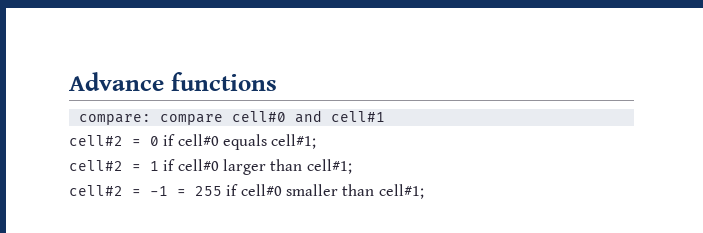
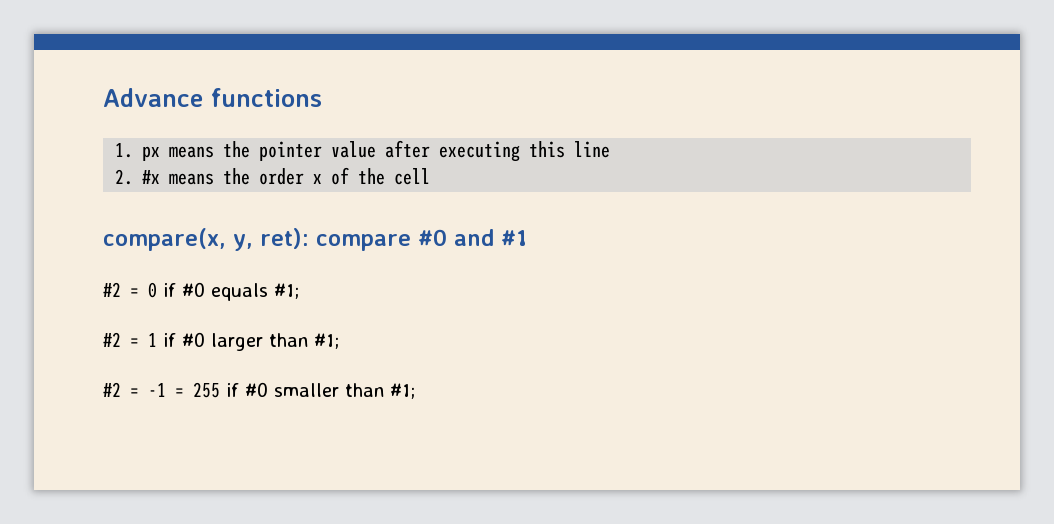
[78,110,385,125] [69,134,317,150] [69,160,123,171] compare: compare cell#0 and cell#1 // cell#2 = 0 if cell#0 equals cell#1; // cell#2 -> [115,140,611,162] [115,167,431,185] [103,228,527,251] [103,282,299,301] [103,332,121,347] 1. px means the pointer value after executing this line // 2. #x means the order x of the cell // compare(x, y, ret): compare #0 and #1 // #2 = 0 if #0 equals #1; // #2
[177,159,219,171] cell#0 -> [182,332,205,347] #0
[306,159,352,174] [69,185,123,196] cell#1; // cell#2 -> [314,333,339,349] [103,382,121,397] #1; // #2
[240,184,282,196] cell#0 -> [245,382,268,397] #0
[378,184,424,199] cell#1; -> [390,383,415,399] #1;

